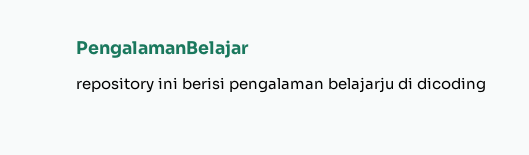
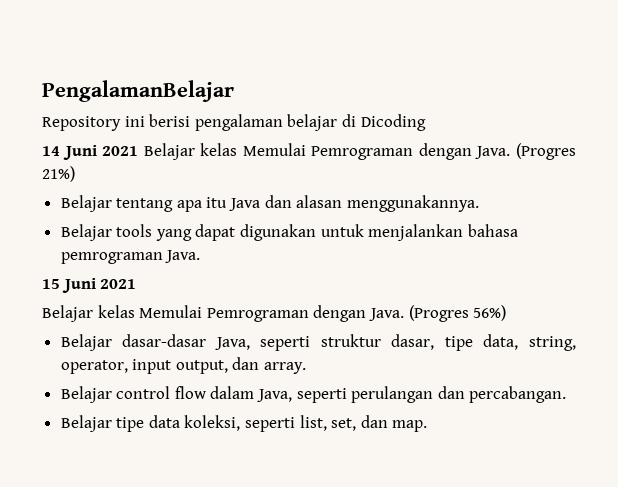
[76,77,154,93] repository -> [42,116,121,131] Repository
[328,77,487,93] belajarju di dicoding -> [287,114,426,131] [42,143,576,160] [42,166,75,182] [60,195,479,212] [60,224,518,241] [60,250,201,264] [42,278,137,293] [42,305,507,322] [60,334,576,351] [60,357,307,374] [60,386,567,403] [60,415,428,432] belajar di Dicoding // 14 Juni 2021 Belajar kelas Memulai Pemrograman dengan Java. (Progres 21%) // Belajar tentang apa itu Java dan alasan menggunakannya. // Belajar tools yang dapat digunakan untuk menjalankan bahasa pemrograman Java. // 15 Juni 2021 // Belajar kelas Memulai Pemrograman dengan Java. (Progres 56%) // Belajar dasar-dasar Java, seperti struktur dasar, tipe data, string, operator, input output, dan array. // Belajar control flow dalam Java, seperti perulangan dan percabangan. // Belajar tipe data koleksi, seperti list, set, dan map.

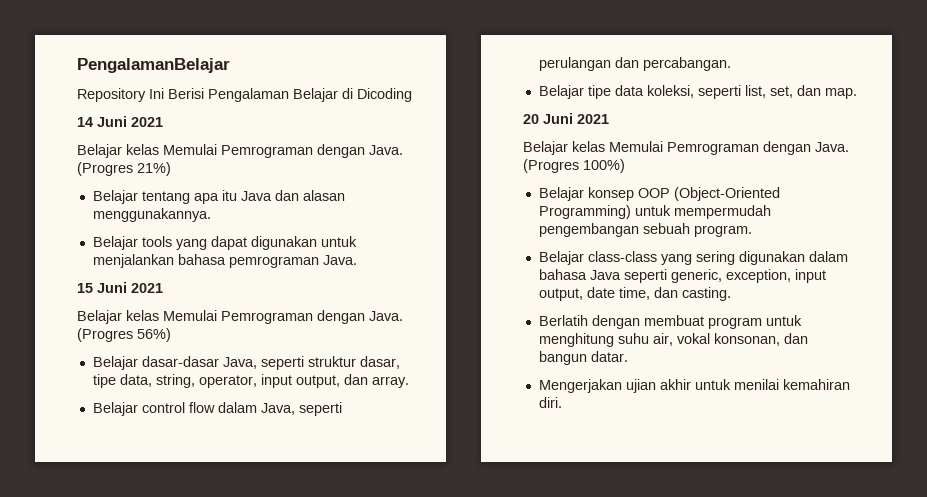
[124,114,338,131] ini berisi pengalaman belajar -> [149,88,338,102] Ini Berisi Pengalaman Belajar
(139, 151) none -> (163, 122) //
(428, 426) none -> [523,113,609,124] [523,141,849,155] [523,159,625,173] [538,187,780,201] [538,205,771,219] [538,223,752,237] [538,251,848,265] [538,269,826,283] [538,287,731,301] [538,315,802,329] [538,333,808,347] [538,351,628,365] [538,379,850,393] [538,397,562,408] // 20 Juni 2021 // Belajar kelas Memulai Pemrograman dengan Java. (Progres 100%) // Belajar konsep OOP (Object-Oriented Programming) untuk mempermudah pengembangan sebuah program. // Belajar class-class yang sering digunakan dalam bahasa Java seperti generic, exception, input output, date time, dan casting. // Berlatih dengan membuat program untuk menghitung suhu air, vokal konsonan, dan bangun datar. // Mengerjakan ujian akhir untuk menilai kemahiran diri.

